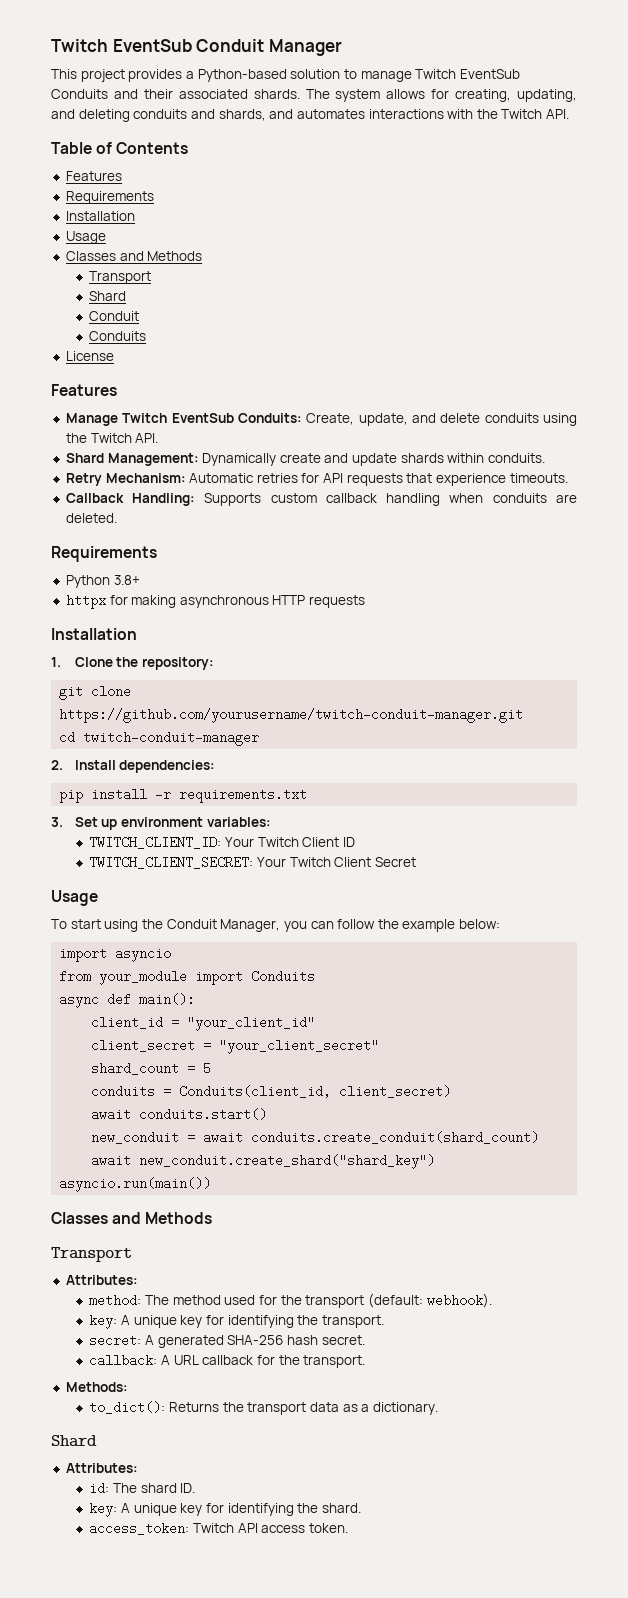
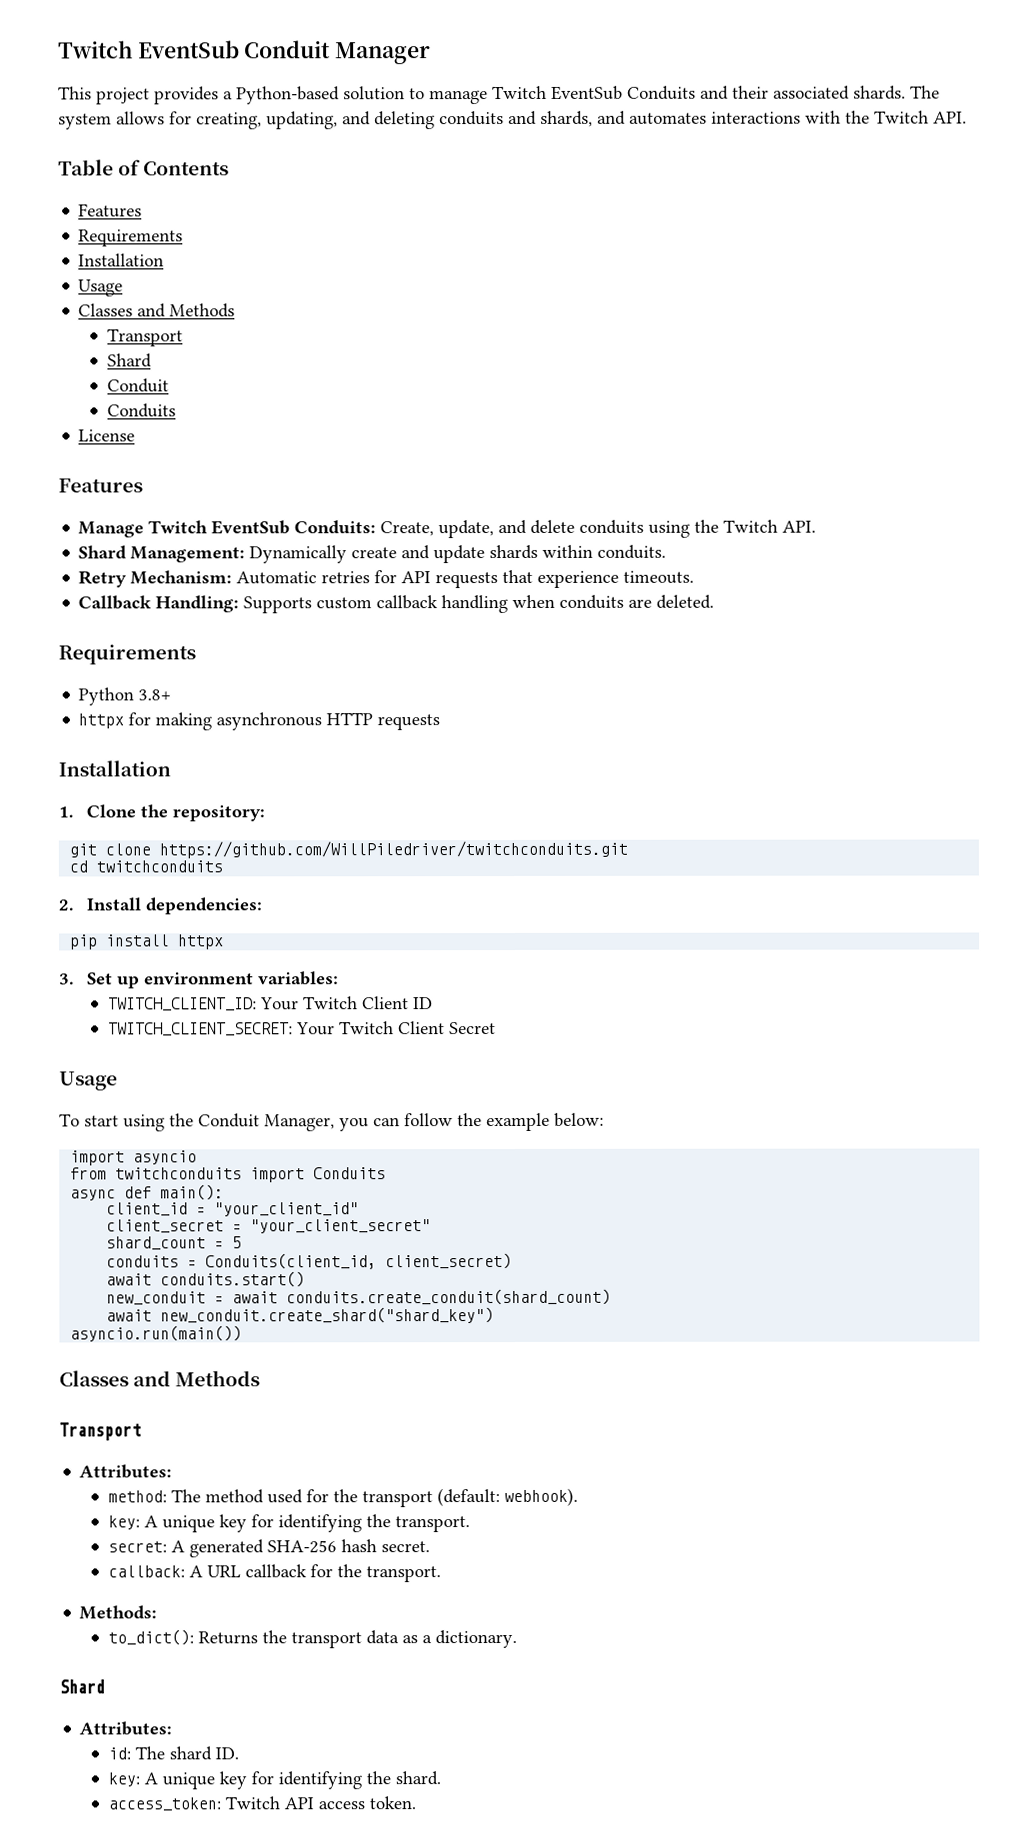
[59,708,524,723] https://github.com/yourusername/twitch-conduit-manager.git -> [159,840,629,859] https://github.com/WillPiledriver/twitchconduits.git
[83,731,260,746] twitch-conduit-manager -> [96,860,224,873] twitchconduits
[155,788,308,803] -r requirements.txt -> [178,934,225,950] httpx
[99,970,188,985] your_module -> [115,1167,243,1180] twitchconduits

